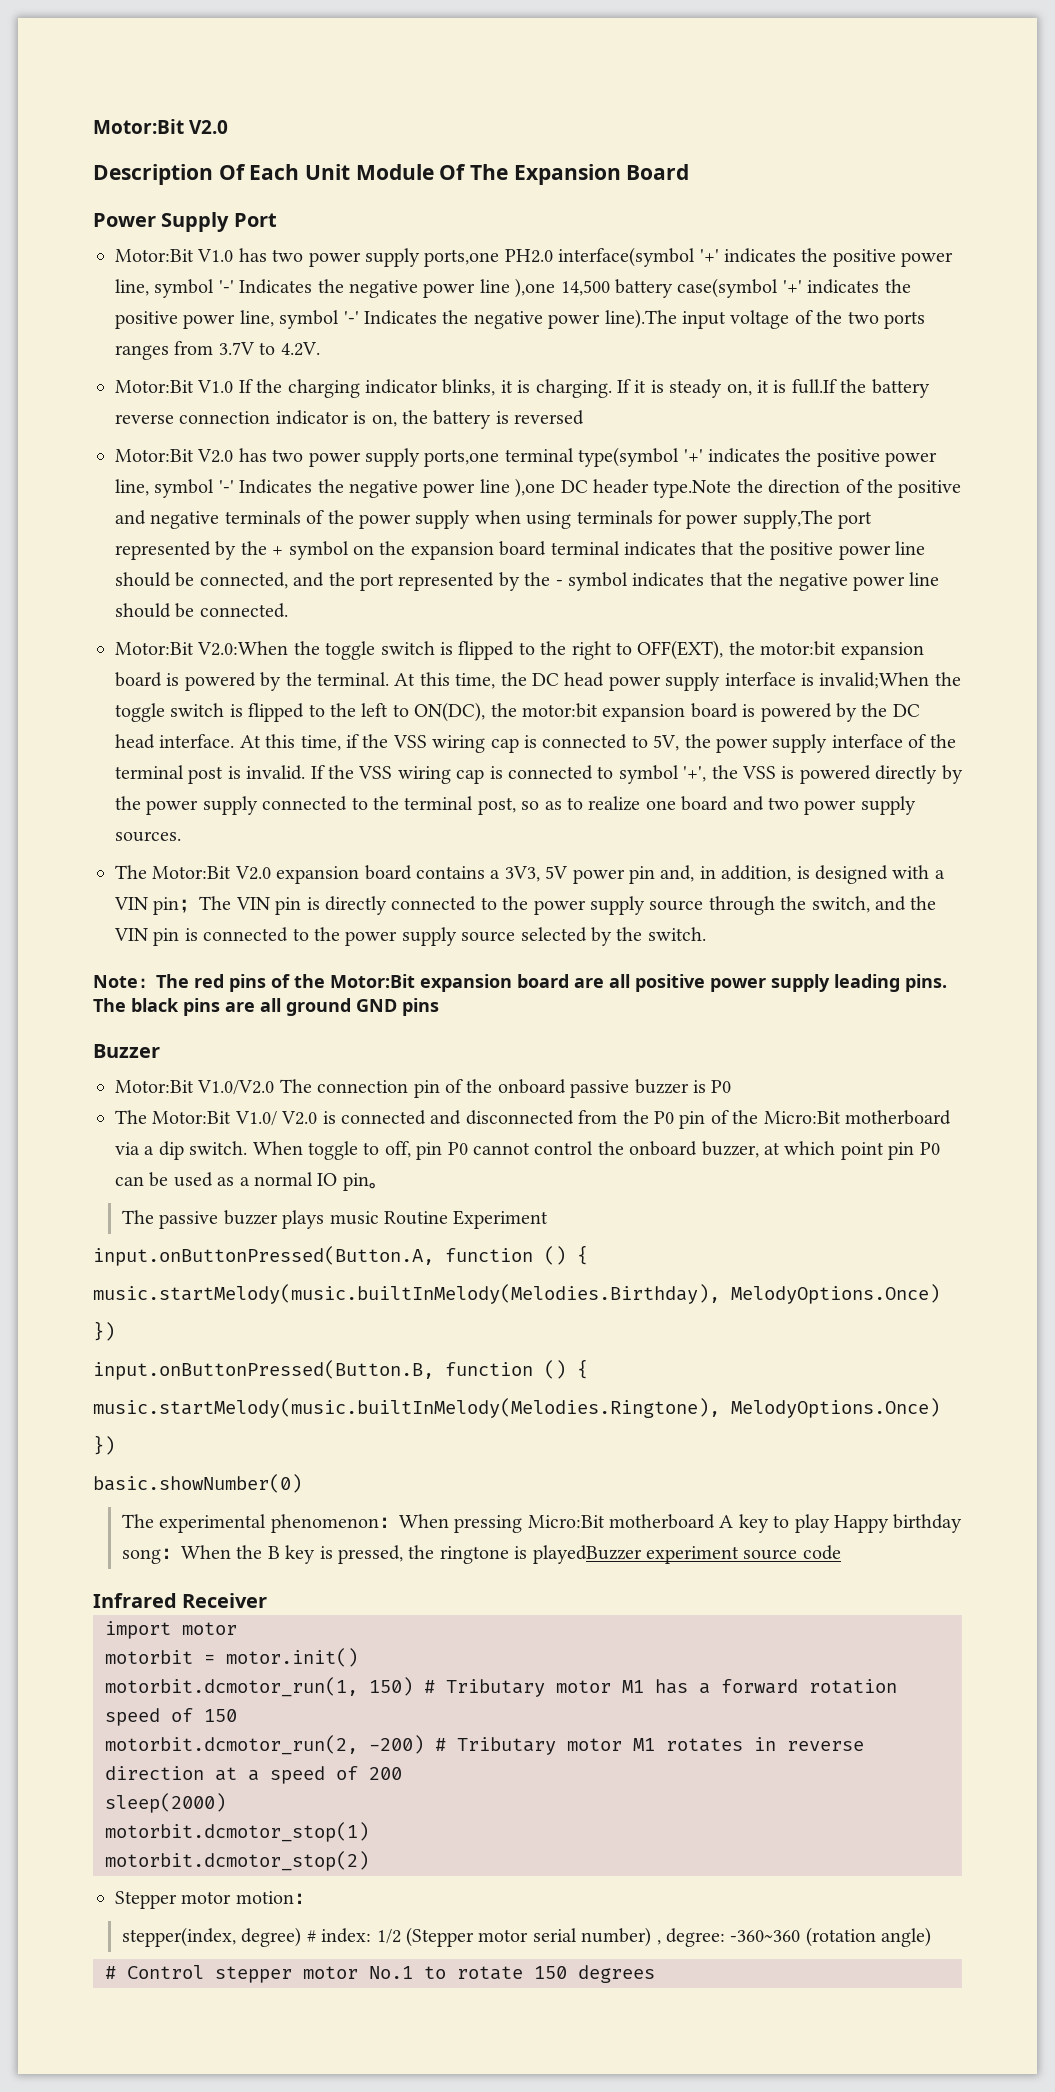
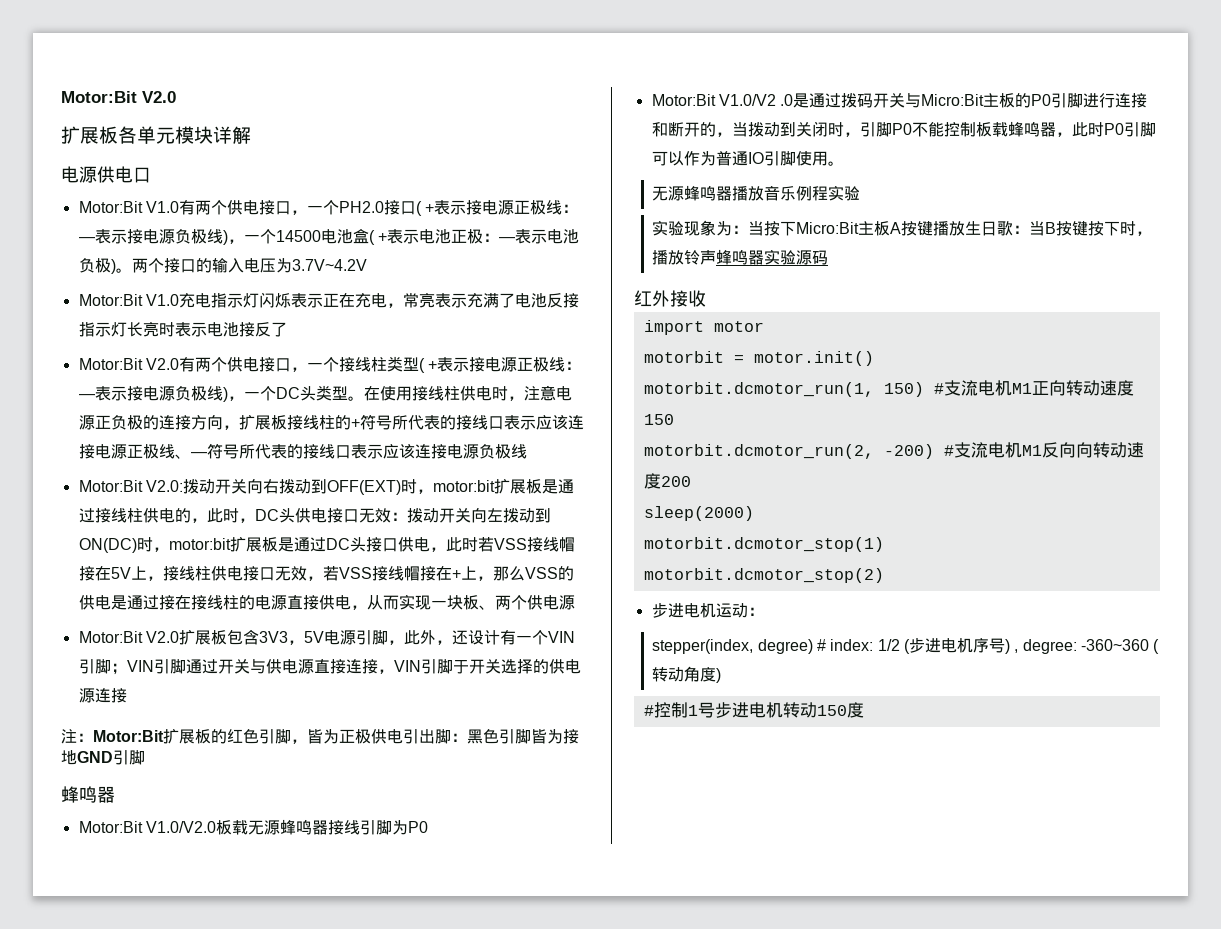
[93,164,690,185] [93,212,277,232] [115,247,954,267] [115,278,911,298] [115,309,925,329] [115,341,320,360] [115,379,930,398] [115,410,585,429] [115,447,938,467] [115,478,962,498] [115,510,873,529] [115,541,925,560] [115,572,940,591] [115,603,288,618] [115,640,924,660] [115,672,961,691] [115,702,920,722] [115,734,956,753] [115,765,963,784] [115,796,916,815] [115,831,181,842] [115,865,945,884] [114,896,937,915] [114,927,706,946] [93,974,947,992] [93,998,439,1016] [93,1044,160,1058] [115,1079,732,1098] [115,1110,951,1129] [115,1141,940,1160] [115,1172,389,1191] [122,1210,549,1229] [93,1245,588,1266] [93,1284,940,1304] [93,1321,115,1341] [93,1359,588,1380] [93,1398,940,1418] [93,1435,115,1455] [93,1474,302,1493] [122,1514,963,1533] [122,1545,841,1564] [93,1593,268,1608] Description Of Each Unit Module Of The Expansion Board // Power Supply Port // Motor:Bit V1.0 has two power supply ports,one PH2.0 interface(symbol '+' indicates the positive power line, symbol '-' Indicates the negative power line ),one 14,500 battery case(symbol '+' indicates the positive power line, symbol '-' Indicates the negative power line).The input voltage of the two ports ranges from 3.7V to 4.2V. // Motor:Bit V1.0 If the charging indicator blinks, it is charging. If it is steady on, it is full.If the battery reverse connection indicator is on, the battery is reversed // Motor:Bit V2.0 has two power supply ports,one terminal type(symbol '+' indicates the positive power line, symbol '-' Indicates the negative power line ),one DC header type.Note the direction of the positive and negative terminals of the power supply when using terminals for power supply,The port represented by the + symbol on the expansion board terminal indicates that the positive power line should be connected, and the port represented by the - symbol indicates that the negative power line should be connected. // Motor:Bit V2.0:When the toggle switch is flipped to the right to OFF(EXT), the motor:bit expansion board is powered by the terminal. At this time, the DC head power supply interface is invalid;When the toggle switch is flipped to the left to ON(DC), the motor:bit expansion board is powered by the DC head interface. At this time, if the VSS wiring cap is connected to 5V, the power supply interface of the terminal post is invalid. If the VSS wiring cap is connected to symbol '+', the VSS is powered directly by the power supply connected to the terminal post, so as to realize one board and two power supply sources. // The Motor:Bit V2.0 expansion board contains a 3V3, 5V power pin and, in addition, is designed with a VIN pin；The VIN pin is directly connected to the power supply source through the switch, and the VIN pin is connected to the power supply source selected by the switch. // Note：The red pins of the Motor:Bit expansion board are all positive power supply leading pins. The black pins are all ground GND pins // Buzzer // Motor:Bit V1.0/V2.0 The connection pin of the onboard passive buzzer is P0 // The Motor:Bit V1.0/ V2.0 is connected and disconnected from the P0 pin of the Micro:Bit motherboard via a dip switch. When toggle to off, pin P0 cannot control the onboard buzzer, at which point pin P0 can be used as a normal IO pin。 // The passive buzzer plays music Routine Experiment // input.onButtonPressed(Button.A, function () { // music.startMelody(music.builtInMelody(Melodies.Birthday), MelodyOptions.Once) // }) // input.onButtonPressed(Button.B, function () { // music.startMelody(music.builtInMelody(Melodies.Ringtone), MelodyOptions.Once) // }) // basic.showNumber(0) // The experimental phenomenon：When pressing Micro:Bit motherboard A key to play Happy birthday song：When the B key is pressed, the ringtone is playedBuzzer experiment source code // Infrared Receiver -> [61,126,251,144] [61,166,151,183] [78,200,579,216] [78,229,579,245] [78,258,367,274] [78,292,579,308] [78,322,287,337] [78,356,582,373] [78,385,572,402] [78,414,584,430] [78,443,527,459] [78,478,574,495] [78,507,551,523] [78,537,575,553] [78,566,574,581] [78,594,575,610] [78,629,575,645] [78,659,581,675] [78,688,127,703] [61,729,579,744] [61,750,145,765] [61,786,115,803] [78,819,428,835] [651,92,1148,108] [651,121,1156,137] [651,151,844,166] [652,185,861,201] [652,220,1153,236] [652,249,829,265] [634,290,706,307] 扩展板各单元模块详解 // 电源供电口 // Motor:Bit V1.0有两个供电接口，一个PH2.0接口( +表示接电源正极线：—表示接电源负极线)，一个14500电池盒( +表示电池正极：—表示电池负极)。两个接口的输入电压为3.7V~4.2V // Motor:Bit V1.0充电指示灯闪烁表示正在充电，常亮表示充满了电池反接指示灯长亮时表示电池接反了 // Motor:Bit V2.0有两个供电接口，一个接线柱类型( +表示接电源正极线：—表示接电源负极线)，一个DC头类型。在使用接线柱供电时，注意电源正负极的连接方向，扩展板接线柱的+符号所代表的接线口表示应该连接电源正极线、—符号所代表的接线口表示应该连接电源负极线 // Motor:Bit V2.0:拨动开关向右拨动到OFF(EXT)时，motor:bit扩展板是通过接线柱供电的，此时，DC头供电接口无效：拨动开关向左拨动到ON(DC)时，motor:bit扩展板是通过DC头接口供电，此时若VSS接线帽接在5V上，接线柱供电接口无效，若VSS接线帽接在+上，那么VSS的供电是通过接在接线柱的电源直接供电，从而实现一块板、两个供电源 // Motor:Bit V2.0扩展板包含3V3，5V电源引脚，此外，还设计有一个VIN引脚；VIN引脚通过开关与供电源直接连接，VIN引脚于开关选择的供电源连接 // 注：Motor:Bit扩展板的红色引脚，皆为正极供电引出脚：黑色引脚皆为接地GND引脚 // 蜂鸣器 // Motor:Bit V1.0/V2.0板载无源蜂鸣器接线引脚为P0 // Motor:Bit V1.0/V2 .0是通过拨码开关与Micro:Bit主板的P0引脚进行连接和断开的，当拨动到关闭时，引脚P0不能控制板载蜂鸣器，此时P0引脚可以作为普通IO引脚使用。 // 无源蜂鸣器播放音乐例程实验 // 实验现象为：当按下Micro:Bit主板A按键播放生日歌：当B按键按下时，播放铃声蜂鸣器实验源码 // 红外接收
[446,1679,897,1697] [105,1708,237,1726] [105,1735,864,1755] [105,1766,358,1784] Tributary motor M1 has a forward rotation speed of 150 // motorbit.dcmotor_run(2, -200) # Tributary motor M1 rotates in reverse direction at a speed of -> [943,380,1134,396] [643,414,674,425] [643,442,1144,459] [643,473,661,489] 支流电机M1正向转动速度150 // motorbit.dcmotor_run(2, -200) #支流电机M1反向向转动速度
[115,1891,294,1909] Stepper motor motion -> [651,603,748,618] 步进电机运动
[406,1927,932,1947] [105,1965,655,1983] (Stepper motor serial number) , degree: -360~360 (rotation angle) // # Control stepper motor No.1 to rotate 150 degrees -> [904,638,1160,654] [652,666,722,683] [643,702,864,718] (步进电机序号) , degree: -360~360 (转动角度) // #控制1号步进电机转动150度

